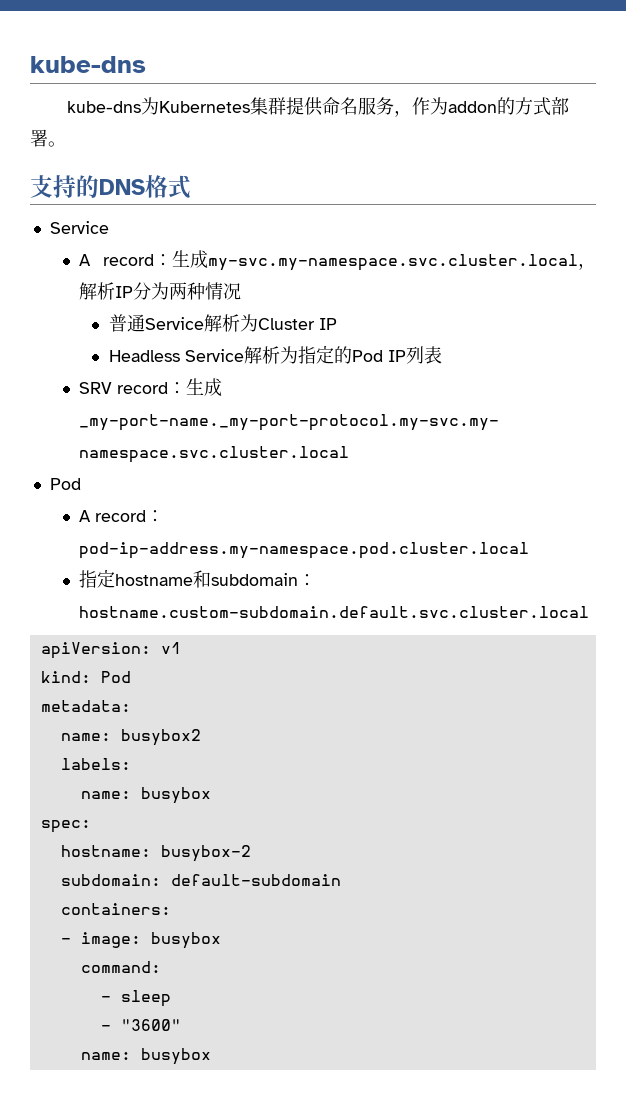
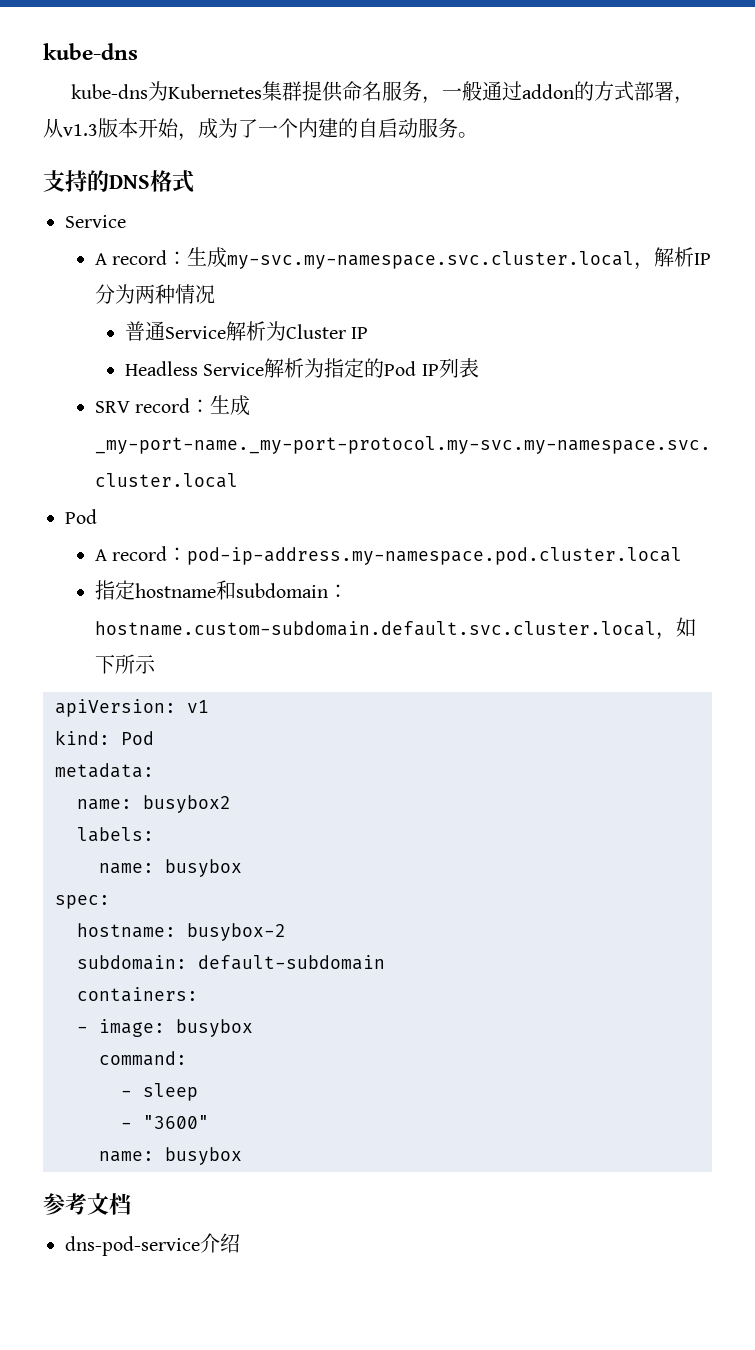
[411,97,448,115] 作为 -> [441,81,522,101] 一般通过
(48, 138) none -> [673,96,694,104] [43,118,458,141] ，从v1.3版本开始，成为了一个内建的自启动服务
(590, 612) none -> [655,617,696,640] [94,654,156,674] ，如下所示
(211, 1056) none -> [43,1193,131,1215] [65,1233,240,1256] // 参考文档 // dns-pod-service介绍

